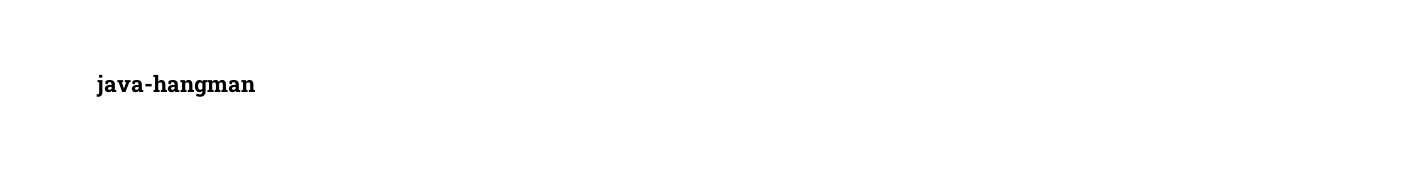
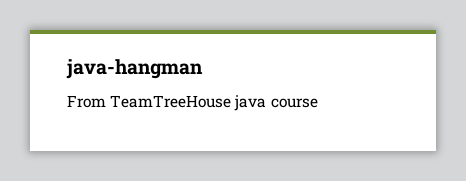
(255, 85) none -> [67,95,318,111] // From TeamTreeHouse java course

